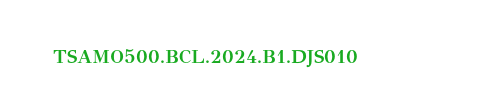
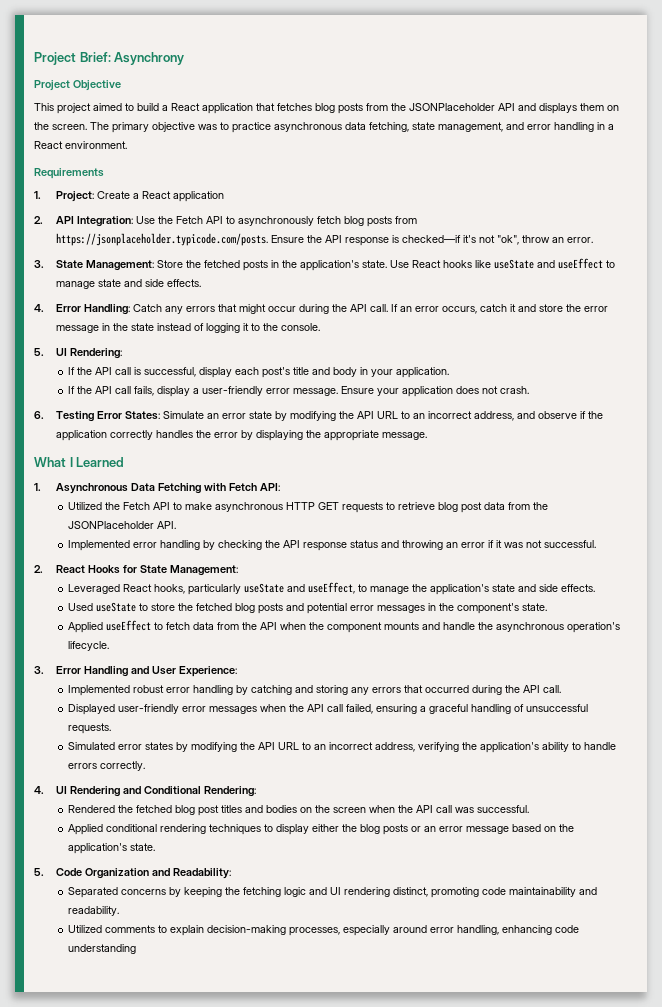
[53,49,358,68] TSAMO500.BCL.2024.B1.DJS010 -> [34,52,185,65] [34,80,121,91] [34,103,619,114] [34,122,614,133] [34,141,127,149] [34,168,104,179] [34,191,224,202] [34,216,417,227] [55,233,593,246] [34,258,615,271] [55,279,201,289] [34,304,608,315] [55,323,320,333] [34,348,122,359] [67,367,449,378] [67,386,529,397] [34,411,603,422] [55,430,427,441] [34,457,125,467] [34,483,280,494] [67,502,548,513] [67,521,176,529] [67,540,596,551] [34,565,238,576] [67,582,595,595] [67,602,547,614] [67,620,620,633] [67,641,109,651] [34,666,237,677] [67,685,561,696] [67,704,588,715] [67,723,111,734] [67,742,616,753] [67,761,145,771] [34,786,256,797] [67,805,529,816] [67,824,574,835] [67,843,155,854] [34,868,231,879] [67,887,597,898] [67,906,119,916] [67,925,579,936] [67,944,136,954] Project Brief: Asynchrony // Project Objective // This project aimed to build a React application that fetches blog posts from the JSONPlaceholder API and displays them on the screen. The primary objective was to practice asynchronous data fetching, state management, and error handling in a React environment. // Requirements // 1. Project: Create a React application // 2. API Integration: Use the Fetch API to asynchronously fetch blog posts from https://jsonplaceholder.typicode.com/posts. Ensure the API response is checked—if it's not "ok", throw an error. // 3. State Management: Store the fetched posts in the application's state. Use React hooks like useState and useEffect to manage state and side effects. // 4. Error Handling: Catch any errors that might occur during the API call. If an error occurs, catch it and store the error message in the state instead of logging it to the console. // 5. UI Rendering: // If the API call is successful, display each post's title and body in your application. // If the API call fails, display a user-friendly error message. Ensure your application does not crash. // 6. Testing Error States: Simulate an error state by modifying the API URL to an incorrect address, and observe if the application correctly handles the error by displaying the appropriate message. // What I Learned // 1. Asynchronous Data Fetching with Fetch API: // Utilized the Fetch API to make asynchronous HTTP GET requests to retrieve blog post data from the JSONPlaceholder API. // Implemented error handling by checking the API response status and throwing an error if it was not successful. // 2. React Hooks for State Management: // Leveraged React hooks, particularly useState and useEffect, to manage the application's state and side effects. // Used useState to store the fetched blog posts and potential error messages in the component's state. // Applied useEffect to fetch data from the API when the component mounts and handle the asynchronous operation's lifecycle. // 3. Error Handling and User Experience: // Implemented robust error handling by catching and storing any errors that occurred during the API call. // Displayed user-friendly error messages when the API call failed, ensuring a graceful handling of unsuccessful requests. // Simulated error states by modifying the API URL to an incorrect address, verifying the application's ability to handle errors correctly. // 4. UI Rendering and Conditional Rendering: // Rendered the fetched blog post titles and bodies on the screen when the API call was successful. // Applied conditional rendering techniques to display either the blog posts or an error message based on the application's state. // 5. Code Organization and Readability: // Separated concerns by keeping the fetching logic and UI rendering distinct, promoting code maintainability and readability. // Utilized comments to explain decision-making processes, especially around error handling, enhancing code understanding

